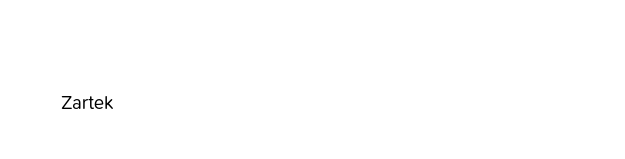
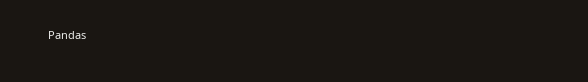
[61,96,114,110] Zartek -> [48,31,86,39] Pandas

